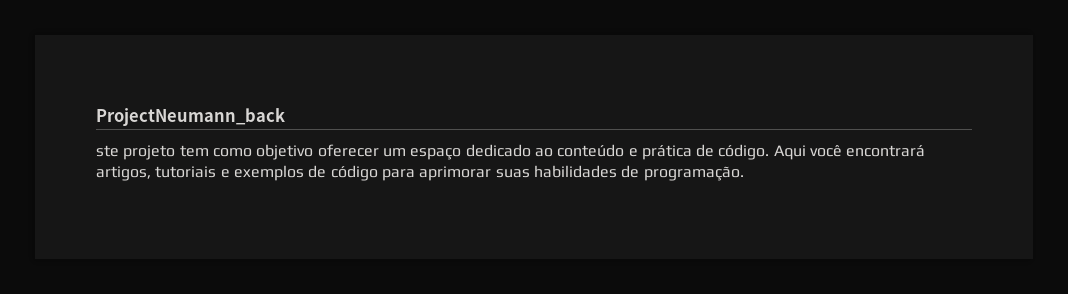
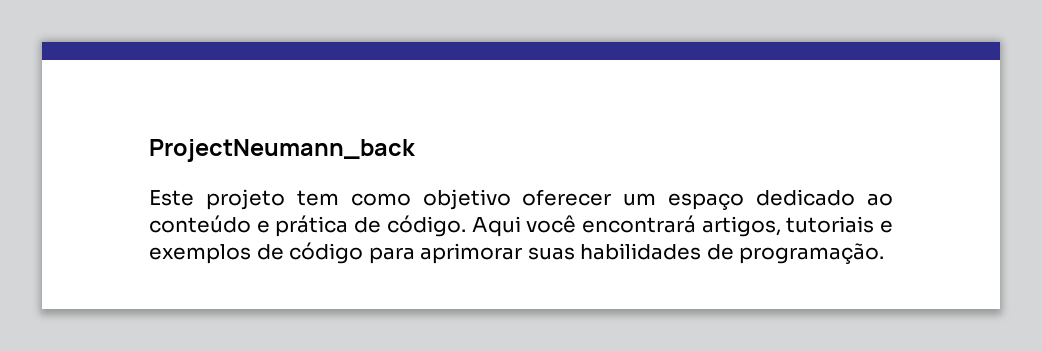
[96,145,119,157] ste -> [149,190,194,206] Este

